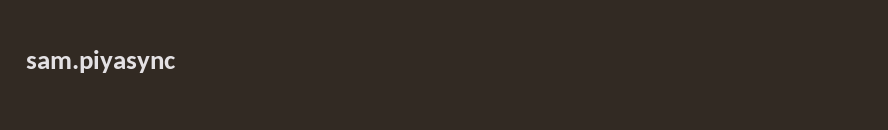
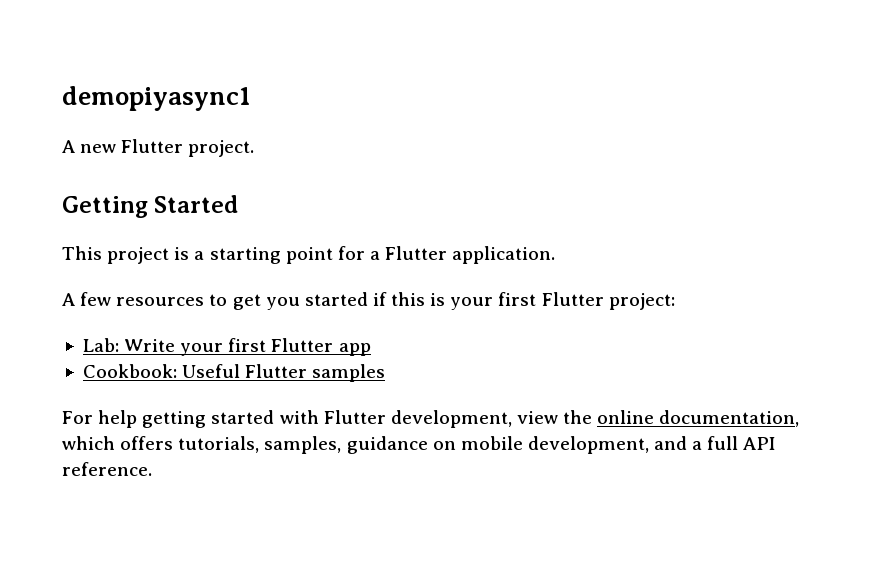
[26,50,176,73] sam.piyasync -> [62,86,251,111] [62,139,255,157] [62,195,239,218] [62,246,556,264] [62,292,675,310] [82,338,371,356] [82,364,386,382] [62,410,800,428] [62,436,777,454] [62,462,152,476] demopiyasync1 // A new Flutter project. // Getting Started // This project is a starting point for a Flutter application. // A few resources to get you started if this is your first Flutter project: // Lab: Write your first Flutter app // Cookbook: Useful Flutter samples // For help getting started with Flutter development, view the online documentation, which offers tutorials, samples, guidance on mobile development, and a full API reference.

